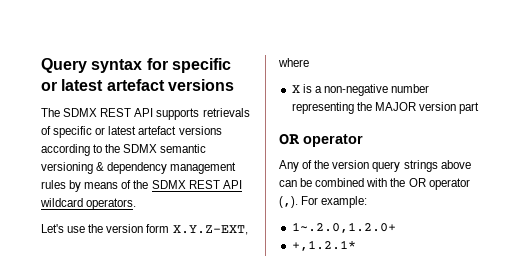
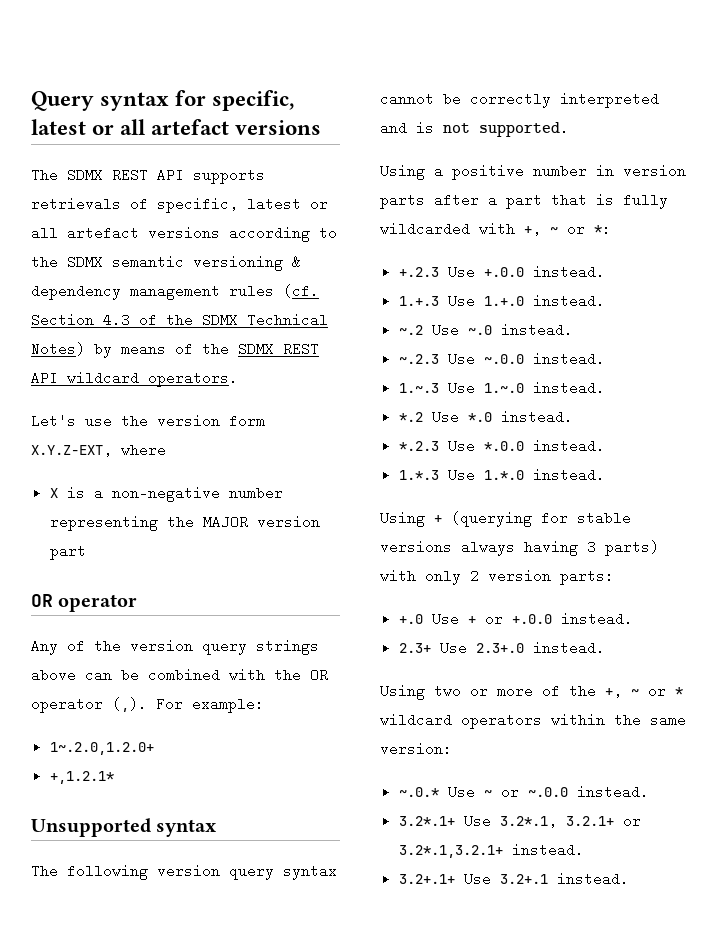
[171,58,231,73] [41,79,104,91] specific or latest -> [212,90,295,111] [31,119,147,135] specific, latest or all
[53,126,137,138] specific or latest -> [157,197,328,213] [31,226,58,240] specific, latest or all
(66, 184) none -> [283,284,319,298] [31,313,328,327] [31,342,85,356] (cf. Section 4.3 of the SDMX Technical Notes)
(356, 245) none -> [31,818,218,837] [31,864,337,880] [380,92,659,108] [380,121,569,137] [380,164,686,180] [380,193,668,209] [380,222,611,236] [398,265,605,279] [398,294,605,308] [398,323,573,337] [398,352,605,366] [398,381,605,395] [398,410,573,424] [398,439,605,453] [398,468,605,482] [380,511,631,527] [380,540,659,556] [380,569,614,585] [398,612,633,626] [398,641,605,655] [380,684,683,700] [380,713,686,729] [380,742,452,756] [398,785,649,799] [398,814,641,828] [398,843,584,858] [398,872,629,886] // Unsupported syntax // The following version query syntax cannot be correctly interpreted and is not supported. // Using a positive number in version parts after a part that is fully wildcarded with +, ~ or *: // +.2.3 Use +.0.0 instead. // 1.+.3 Use 1.+.0 instead. // ~.2 Use ~.0 instead. // ~.2.3 Use ~.0.0 instead. // 1.~.3 Use 1.~.0 instead. // *.2 Use *.0 instead. // *.2.3 Use *.0.0 instead. // 1.*.3 Use 1.*.0 instead. // Using + (querying for stable versions always having 3 parts) with only 2 version parts: // +.0 Use + or +.0.0 instead. // 2.3+ Use 2.3+.0 instead. // Using two or more of the +, ~ or * wildcard operators within the same version: // ~.0.* Use ~ or ~.0.0 instead. // 3.2*.1+ Use 3.2*.1, 3.2.1+ or 3.2*.1,3.2.1+ instead. // 3.2+.1+ Use 3.2+.1 instead.

